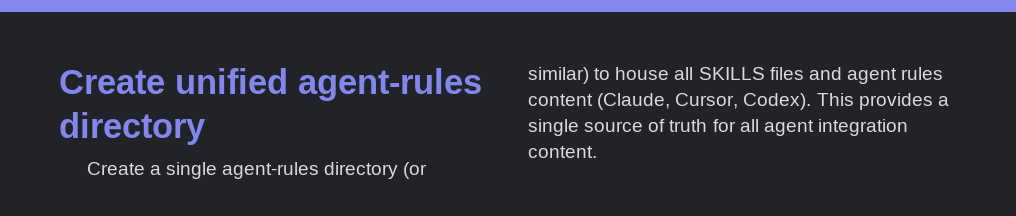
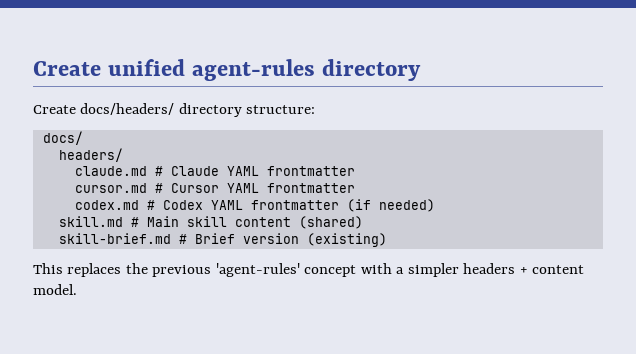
[149,162,428,179] [528,67,944,84] [528,93,949,110] [528,119,908,136] [528,146,597,158] a single agent-rules directory (or similar) to house all SKILLS files and agent rules content (Claude, Cursor, Codex). This provides a single source of truth for all agent integration content. -> [80,103,316,117] [42,131,83,145] [58,148,123,162] [74,166,355,176] [74,183,355,193] [74,199,435,212] [58,216,363,229] [58,233,387,247] [33,263,585,277] [33,284,77,295] docs/headers/ directory structure: // docs/ // headers/ // claude.md # Claude YAML frontmatter // cursor.md # Cursor YAML frontmatter // codex.md # Codex YAML frontmatter (if needed) // skill.md # Main skill content (shared) // skill-brief.md # Brief version (existing) // This replaces the previous 'agent-rules' concept with a simpler headers + content model.

